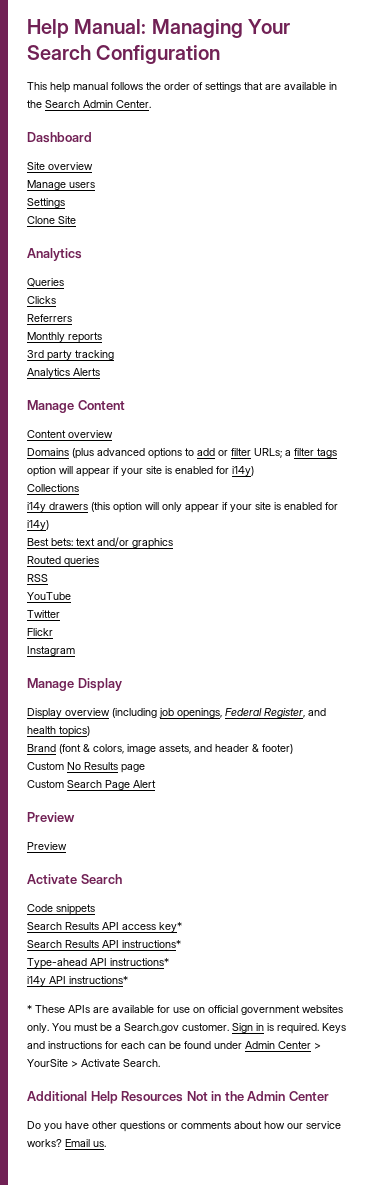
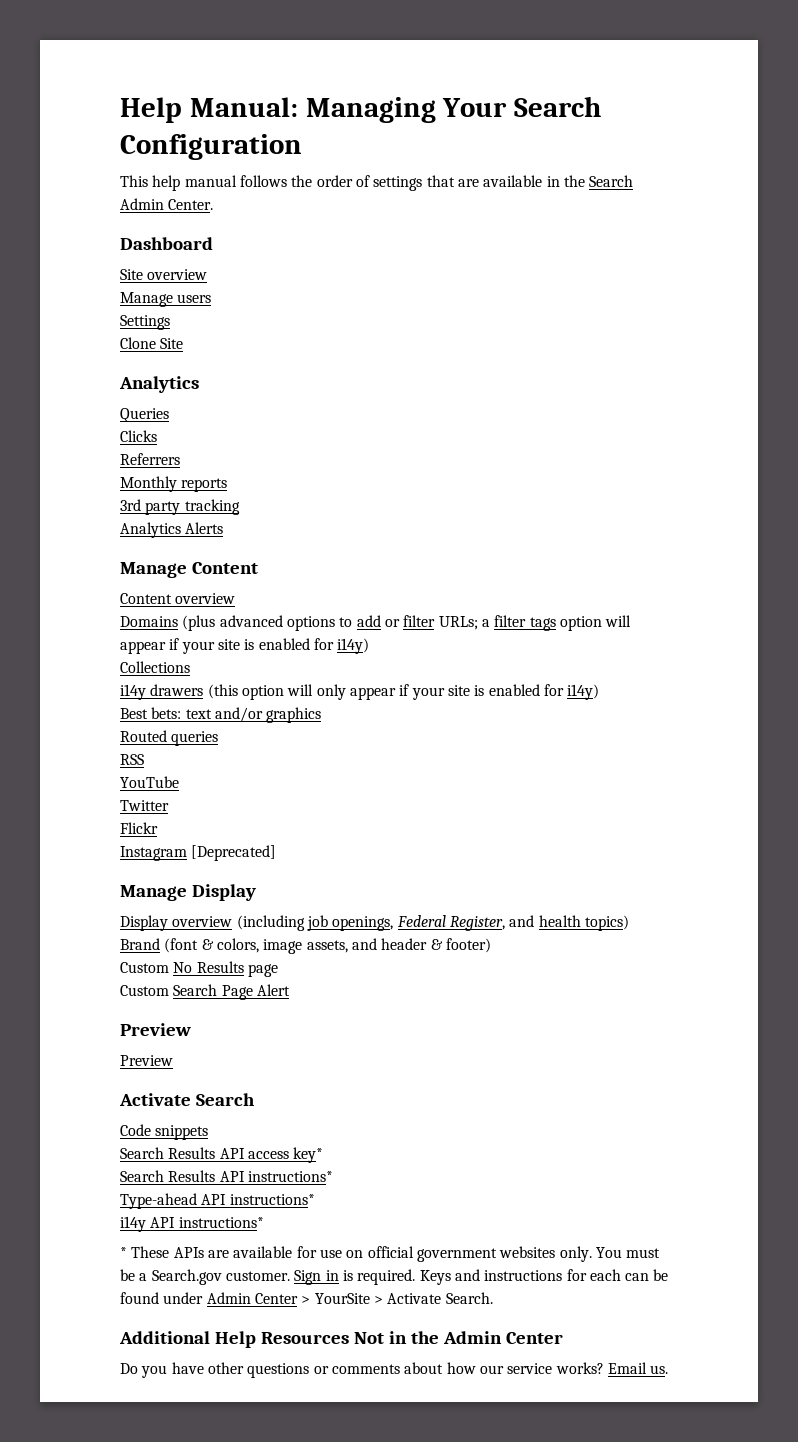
(75, 651) none -> [191,845,277,861] [Deprecated]

